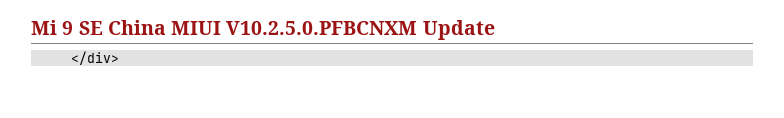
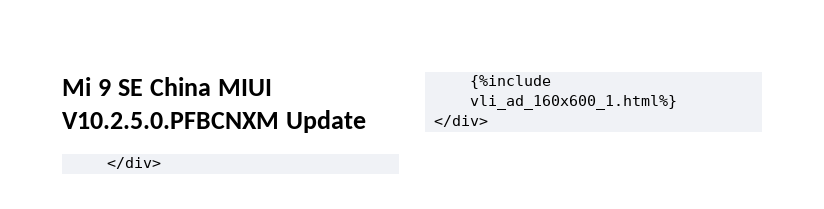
(119, 58) none -> [470,75,552,89] [470,95,678,110] [434,115,489,127] // {%include vli_ad_160x600_1.html%} // </div>

